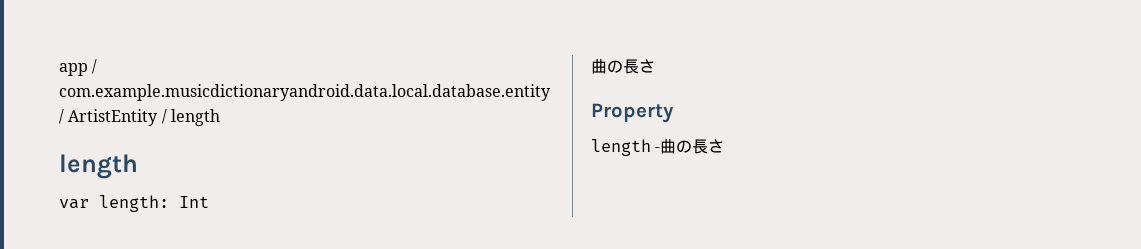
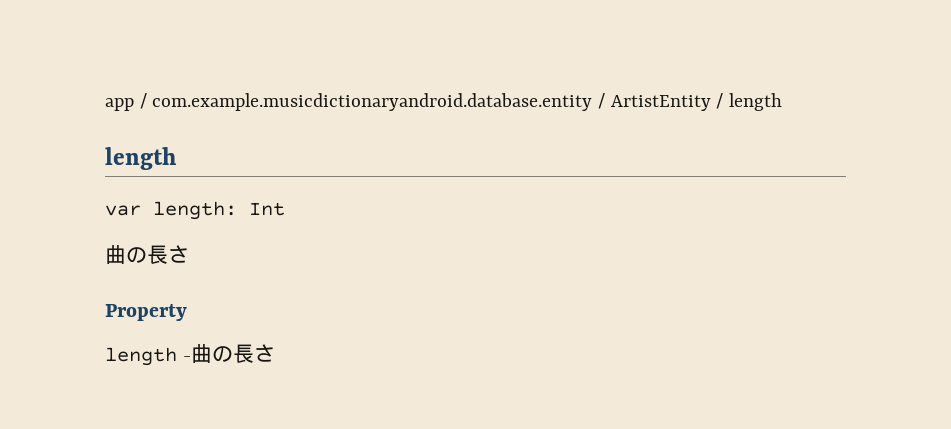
[59,84,551,101] com.example.musicdictionaryandroid.data.local.database.entity -> [152,93,593,111] com.example.musicdictionaryandroid.database.entity

